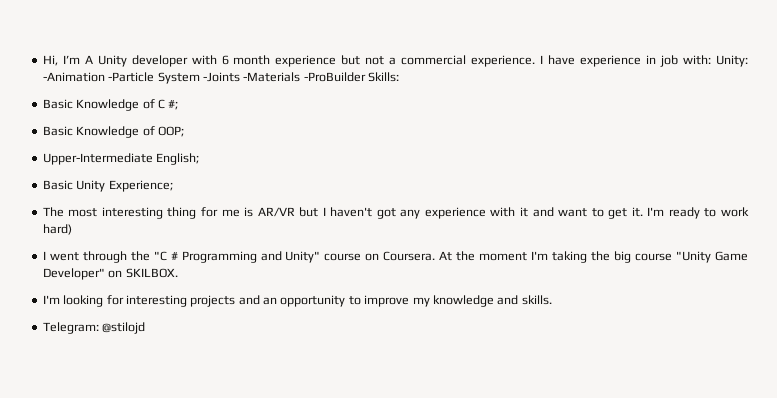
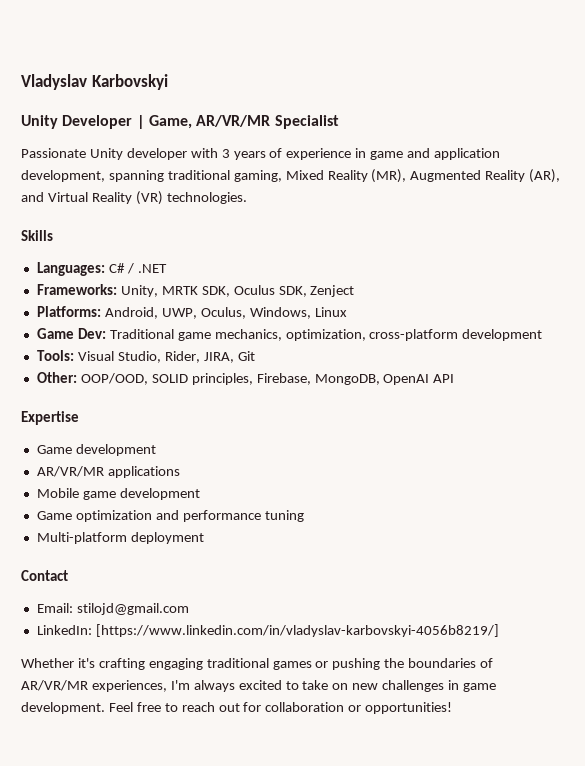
[42,55,748,67] [42,72,399,84] [42,99,179,111] [42,126,184,138] [42,153,200,165] [42,180,173,192] [42,207,750,219] [42,224,72,235] [42,251,748,263] [42,268,178,280] [42,295,552,307] [42,322,146,334] Hi, I’m A Unity developer with 6 month experience but not a commercial experience. I have experience in job with: Unity: -Animation -Particle System -Joints -Materials -ProBuilder Skills: // Basic Knowledge of C #; // Basic Knowledge of OOP; // Upper-Intermediate English; // Basic Unity Experience; // The most interesting thing for me is AR/VR but I haven't got any experience with it and want to get it. I'm ready to work hard) // I went through the "C # Programming and Unity" course on Coursera. At the moment I'm taking the big course "Unity Game Developer" on SKILBOX. // I'm looking for interesting projects and an opportunity to improve my knowledge and skills. // Telegram: @stilojd -> [21,74,168,90] [21,115,339,129] [21,148,501,160] [21,169,561,183] [21,191,247,205] [21,230,53,241] [36,262,167,276] [36,284,355,297] [36,306,347,319] [36,328,543,341] [36,350,255,363] [36,372,455,385] [21,411,79,425] [36,444,156,456] [36,466,180,478] [36,488,200,500] [36,510,304,522] [36,532,204,544] [21,570,68,581] [36,603,189,615] [36,624,499,637] [21,658,494,670] [21,680,497,692] [21,702,453,714] Vladyslav Karbovskyi // Unity Developer | Game, AR/VR/MR Specialist // Passionate Unity developer with 3 years of experience in game and application development, spanning traditional gaming, Mixed Reality (MR), Augmented Reality (AR), and Virtual Reality (VR) technologies. // Skills // Languages: C# / .NET // Frameworks: Unity, MRTK SDK, Oculus SDK, Zenject // Platforms: Android, UWP, Oculus, Windows, Linux // Game Dev: Traditional game mechanics, optimization, cross-platform development // Tools: Visual Studio, Rider, JIRA, Git // Other: OOP/OOD, SOLID principles, Firebase, MongoDB, OpenAI API // Expertise // Game development // AR/VR/MR applications // Mobile game development // Game optimization and performance tuning // Multi-platform deployment // Contact // Email: stilojd@gmail.com // LinkedIn: [https://www.linkedin.com/in/vladyslav-karbovskyi-4056b8219/] // Whether it's crafting engaging traditional games or pushing the boundaries of AR/VR/MR experiences, I'm always excited to take on new challenges in game development. Feel free to reach out for collaboration or opportunities!

